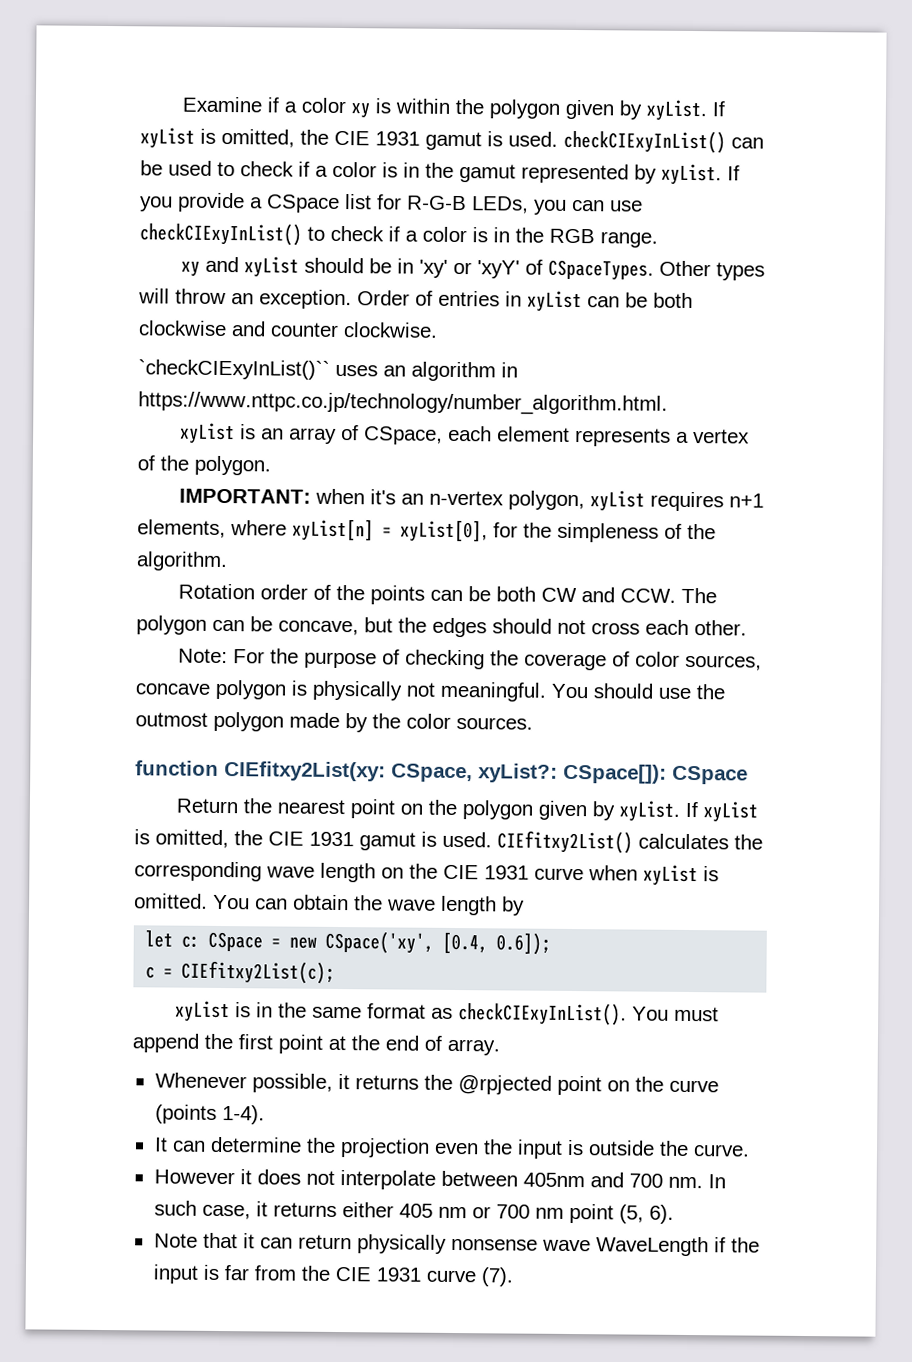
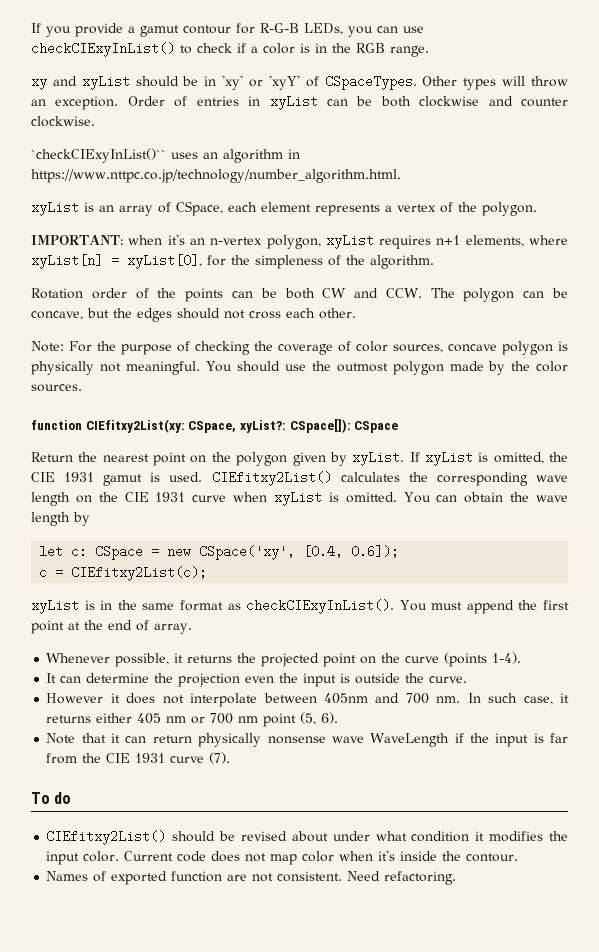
[182,96,726,122] [140,127,764,154] [140,160,722,186] Examine if a color xy is within the polygon given by xyList. If xyList is omitted, the CIE 1931 gamut is used. checkCIExyInList() can be used to check if a color is in the gamut represented by xyList. -> (31, 28) none
[267,194,372,213] CSpace list -> [140,25,231,37] gamut contour
[457,1075,552,1095] @rpjected -> [261,653,320,667] projected
(513, 1277) none -> [31,792,72,804] [46,830,569,845] [46,850,519,865] [46,871,457,885] // To do // CIEfitxy2List() should be revised about under what condition it modifies the input color. Current code does not map color when it's inside the contour. // Names of exported function are not consistent. Need refactoring.

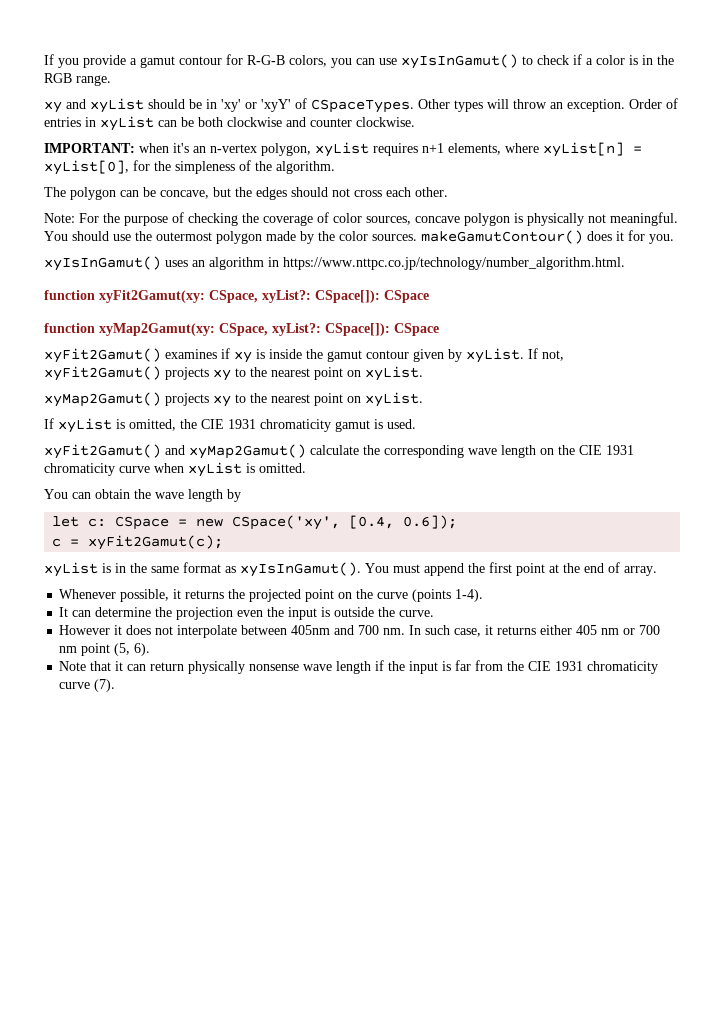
[304,23,343,35] LEDs, -> [289,55,327,67] colors,
[31,42,175,57] checkCIExyInList() -> [401,54,518,69] xyIsInGamut()
[31,148,300,163] [31,169,401,183] [31,201,537,216] // `checkCIExyInList()`` uses an algorithm in https://www.nttpc.co.jp/technology/number_algorithm.html. // xyList is an array of CSpace, each element represents a vertex of the polygon. -> (415, 122) none
[31,288,422,302] Rotation order of the points can be both CW and CCW. -> (335, 167) none
[336,363,388,372] outmost -> [156,232,212,241] outermost
[31,419,399,433] [31,451,405,466] // function CIEfitxy2List(xy: CSpace, xyList?: CSpace[]): CSpace // Return the nearest point on the polygon given by xyList. -> [421,230,674,244] [44,256,625,271] [44,290,429,303] [44,323,439,336] [44,348,564,363] [44,366,423,381] [44,392,423,407] makeGamutContour() does it for you. // xyIsInGamut() uses an algorithm in https://www.nttpc.co.jp/technology/number_algorithm.html. // function xyFit2Gamut(xy: CSpace, xyList?: CSpace[]): CSpace // function xyMap2Gamut(xy: CSpace, xyList?: CSpace[]): CSpace // xyFit2Gamut() examines if xy is inside the gamut contour given by xyList. If not, xyFit2Gamut() projects xy to the nearest point on xyList. // xyMap2Gamut() projects xy to the nearest point on xyList. //
(95, 477) none -> [260,419,331,432] chromaticity
[211,471,400,486] CIEfitxy2List() calculates -> [44,444,359,459] // xyFit2Gamut() and xyMap2Gamut() calculate
(186, 497) none -> [44,463,115,476] chromaticity
(397, 497) none -> (306, 468) //
[71,566,208,581] CIEfitxy2List(c); -> [88,535,224,550] xyFit2Gamut(c);
[246,599,395,614] checkCIExyInList(). -> [240,562,361,577] xyIsInGamut().
[370,733,450,747] WaveLength -> [336,661,372,674] length
(166, 758) none -> [587,661,659,674] chromaticity
[31,792,72,804] [46,830,569,845] [46,850,519,865] [46,871,457,885] // To do // CIEfitxy2List() should be revised about under what condition it modifies the input color. Current code does not map color when it's inside the contour. // Names of exported function are not consistent. Need refactoring. -> (116, 685) none

